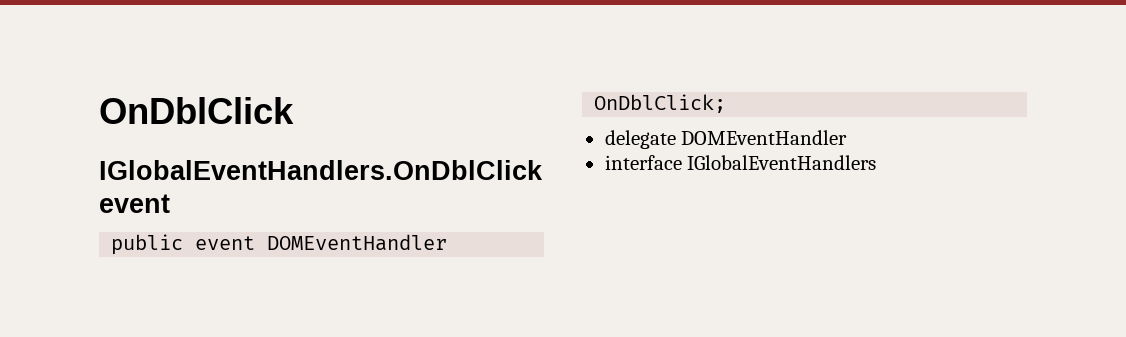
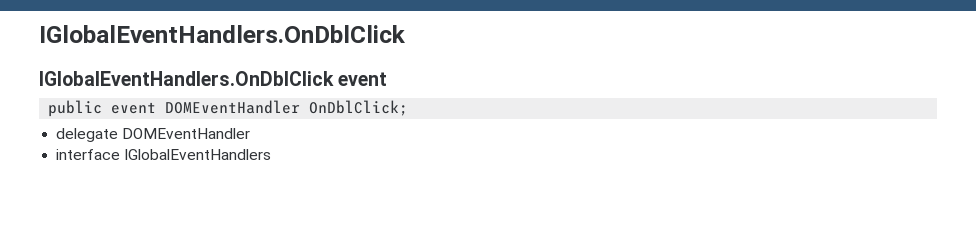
[99,97,294,124] OnDblClick -> [39,25,405,43] IGlobalEventHandlers.OnDblClick

